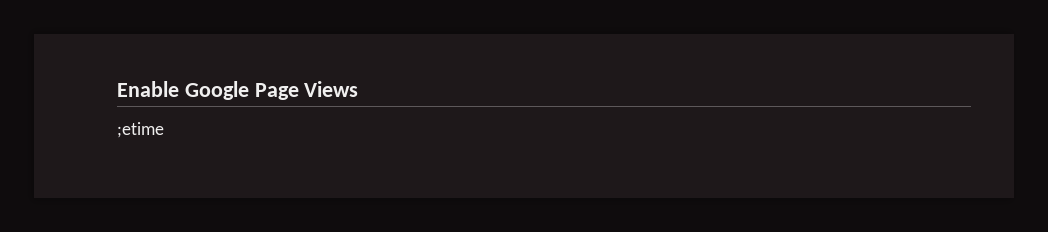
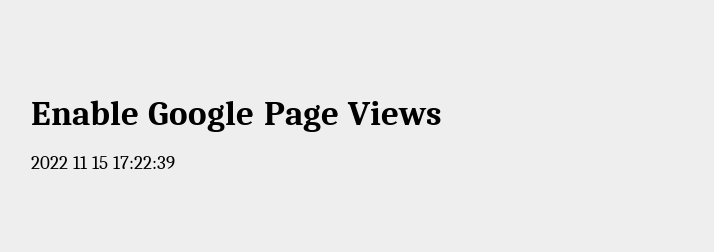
[117,122,164,138] ;etime -> [31,156,176,169] 2022 11 15 17:22:39

